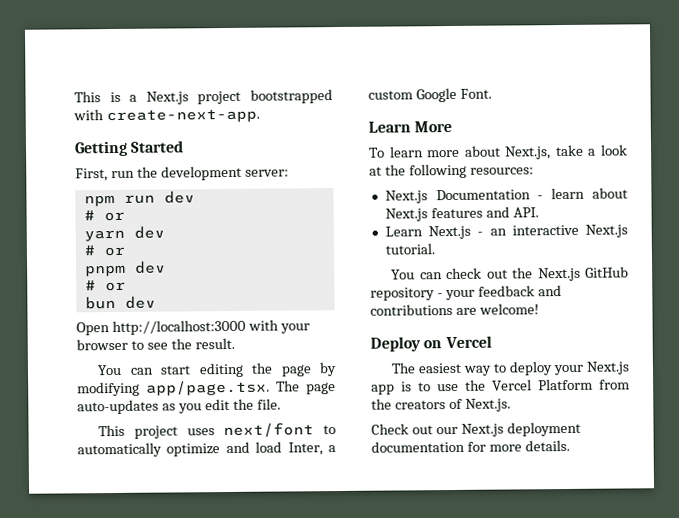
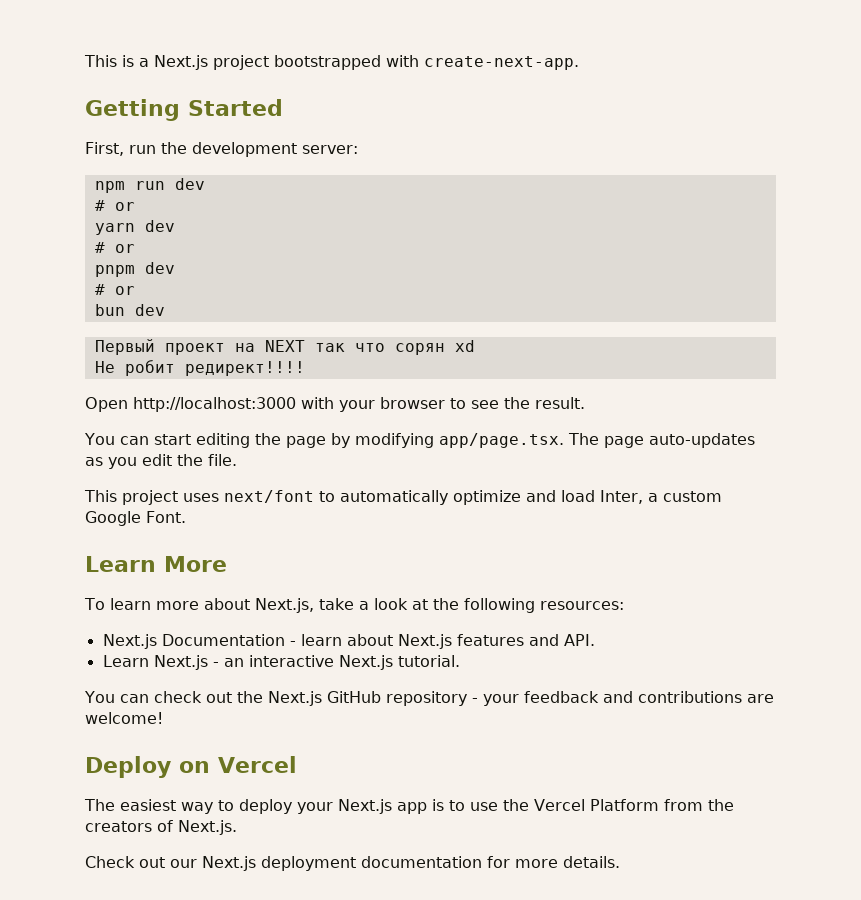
(156, 302) none -> [94,339,475,355] [94,360,305,376] // Первый проект на NEXT так что сорян xd // Не робит редирект!!!!

